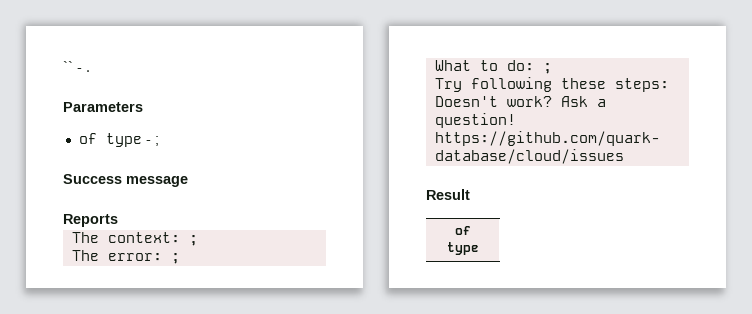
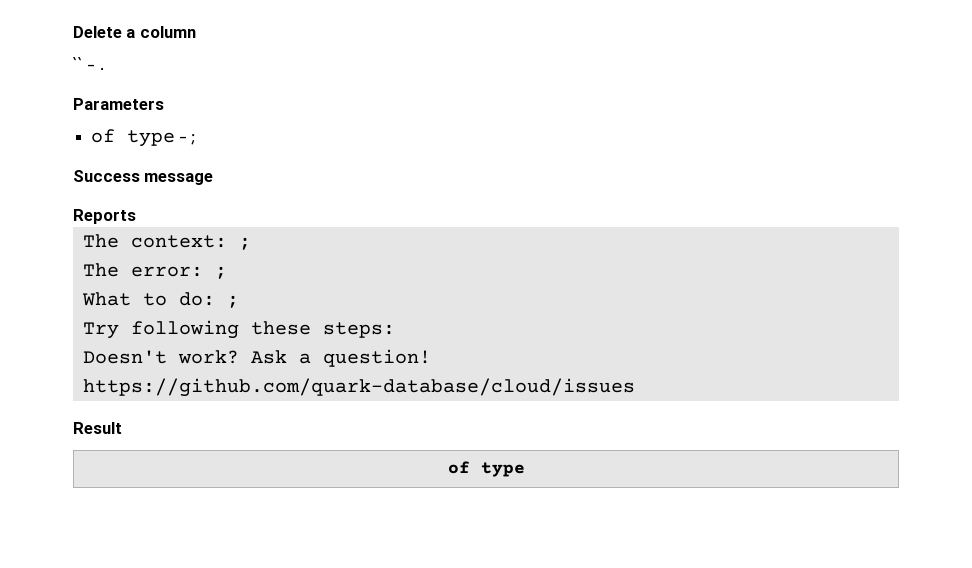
(63, 66) none -> [73,26,196,38] Delete a column //

